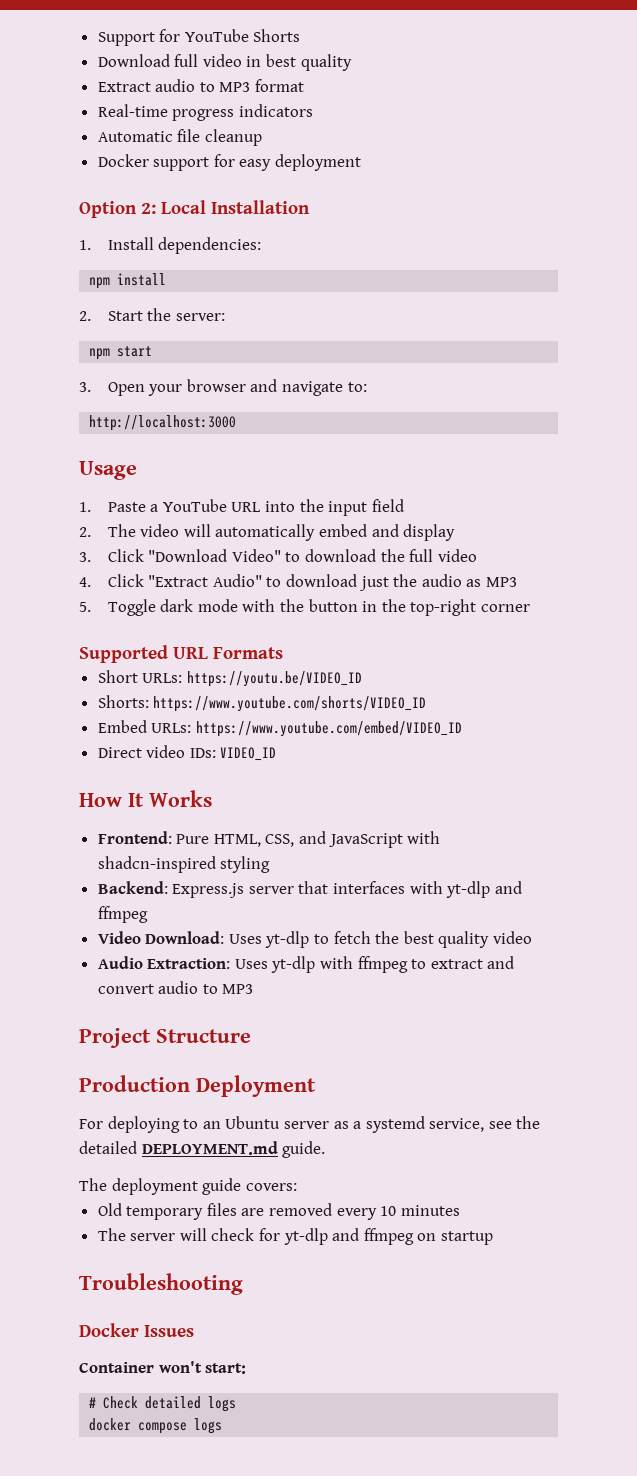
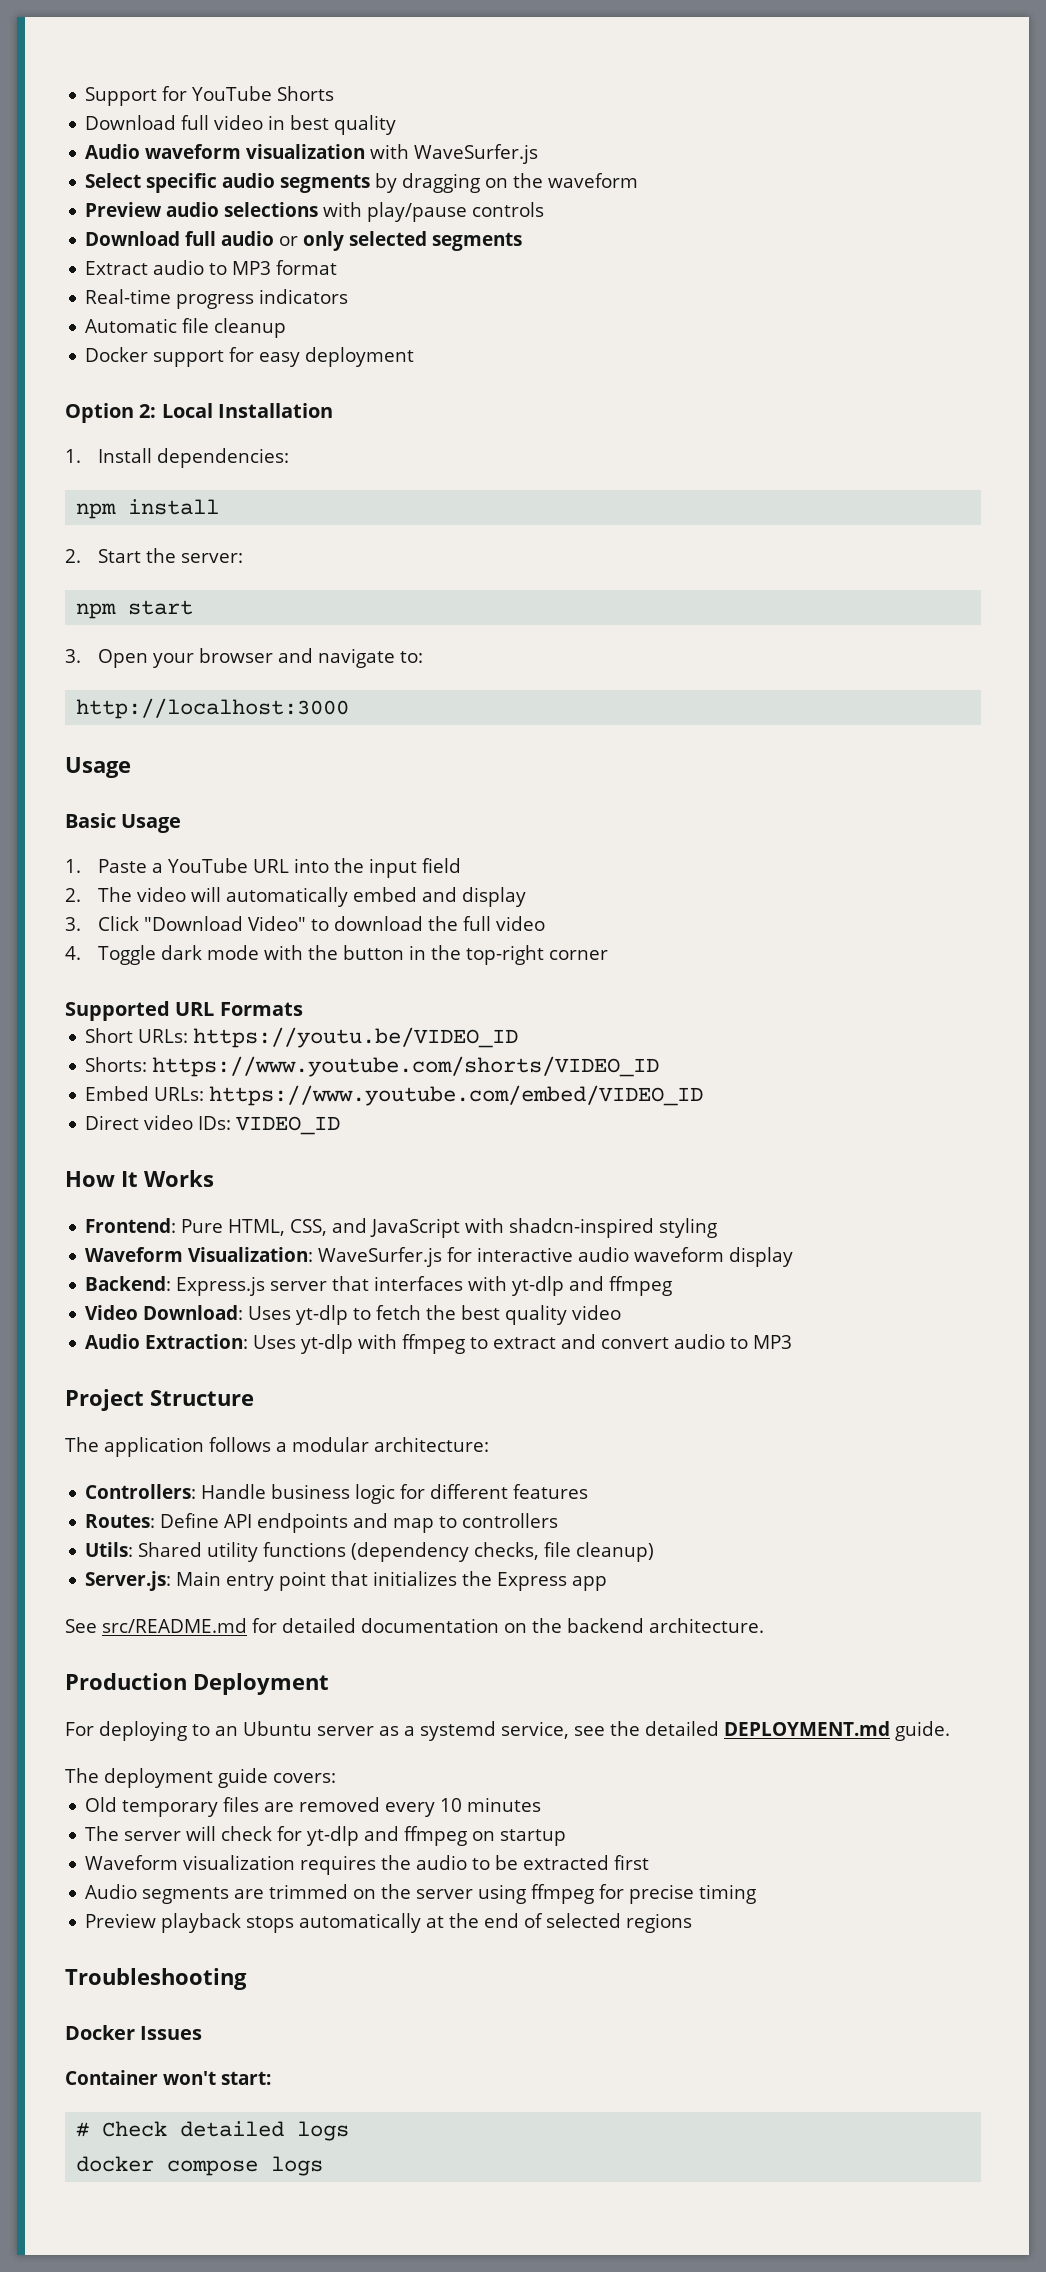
(352, 62) none -> [85,144,539,164] [85,173,639,193] [85,202,545,222] [85,231,523,251] // Audio waveform visualization with WaveSurfer.js // Select specific audio segments by dragging on the waveform // Preview audio selections with play/pause controls // Download full audio or only selected segments
(137, 470) none -> [65,813,182,833] // Basic Usage
[107,574,517,591] [79,602,91,612] Click "Extract Audio" to download just the audio as MP3 // 5. -> (81, 953) none
(271, 864) none -> [85,1247,794,1267] // Waveform Visualization: WaveSurfer.js for interactive audio waveform display
(251, 1036) none -> [65,1437,489,1457] [85,1484,589,1504] [85,1513,559,1533] [85,1542,655,1562] [85,1571,608,1591] [65,1618,764,1633] // The application follows a modular architecture: // Controllers: Handle business logic for different features // Routes: Define API endpoints and map to controllers // Utils: Shared utility functions (dependency checks, file cleanup) // Server.js: Main entry point that initializes the Express app // See src/README.md for detailed documentation on the backend architecture.
(494, 1238) none -> [85,1855,650,1875] [85,1884,757,1904] [85,1913,693,1933] // Waveform visualization requires the audio to be extracted first // Audio segments are trimmed on the server using ffmpeg for precise timing // Preview playback stops automatically at the end of selected regions

